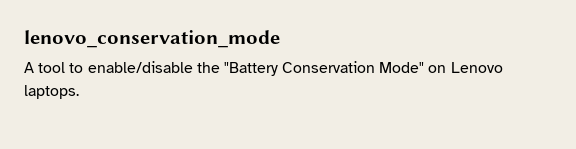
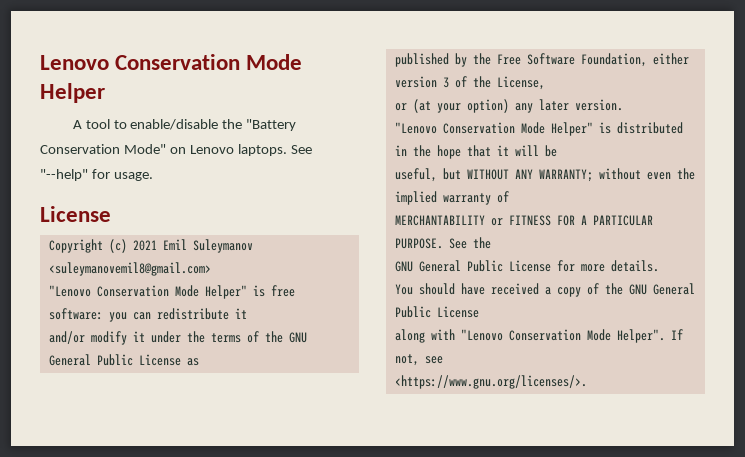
[24,30,280,48] lenovo_conservation_mode -> [40,54,303,70] [40,83,105,103] Lenovo Conservation Mode Helper
(79, 92) none -> [290,145,312,154] [40,169,153,181] [40,206,111,222] [48,239,253,253] [48,262,211,276] [48,285,295,299] [48,308,247,322] [48,331,307,345] [48,354,199,366] [394,53,689,67] [394,76,545,90] [394,99,623,113] [394,122,683,136] [394,145,557,159] [394,168,695,182] [394,191,509,205] [394,215,653,226] [394,237,491,249] [394,260,659,272] [394,283,695,297] [394,306,479,318] [394,329,683,343] [394,354,443,366] [394,375,587,389] See "--help" for usage. // License // Copyright (c) 2021 Emil Suleymanov <suleymanovemil8@gmail.com> // "Lenovo Conservation Mode Helper" is free software: you can redistribute it // and/or modify it under the terms of the GNU General Public License as // published by the Free Software Foundation, either version 3 of the License, // or (at your option) any later version. // "Lenovo Conservation Mode Helper" is distributed in the hope that it will be // useful, but WITHOUT ANY WARRANTY; without even the implied warranty of // MERCHANTABILITY or FITNESS FOR A PARTICULAR PURPOSE. See the // GNU General Public License for more details. // You should have received a copy of the GNU General Public License // along with "Lenovo Conservation Mode Helper". If not, see // <https://www.gnu.org/licenses/>.

